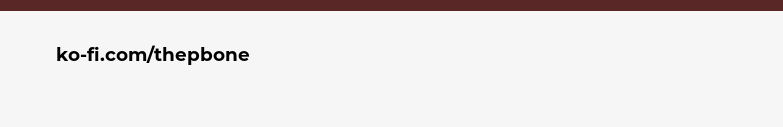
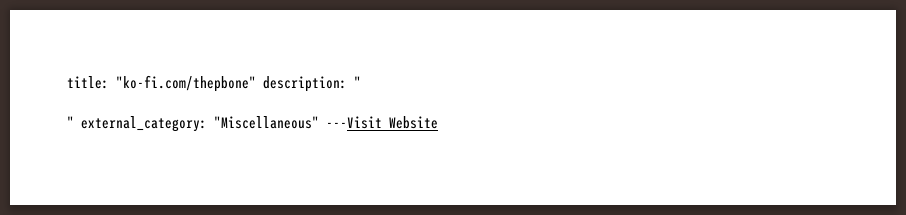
[56,45,250,65] ko-fi.com/thepbone -> [67,75,361,92] [67,116,438,132] title: "ko-fi.com/thepbone" description: " // " external_category: "Miscellaneous" ---Visit Website

